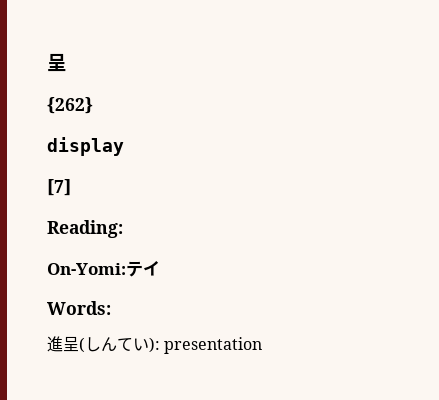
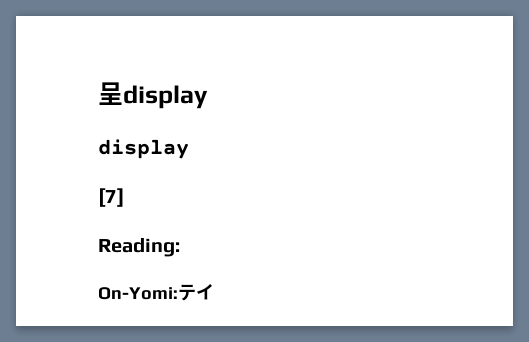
[47,53,67,72] [47,97,93,114] 呈 // {262} -> [98,82,208,109] 呈display
[47,301,111,315] [47,336,263,354] // Words: // 進呈(しんてい): presentation -> (214, 292) none

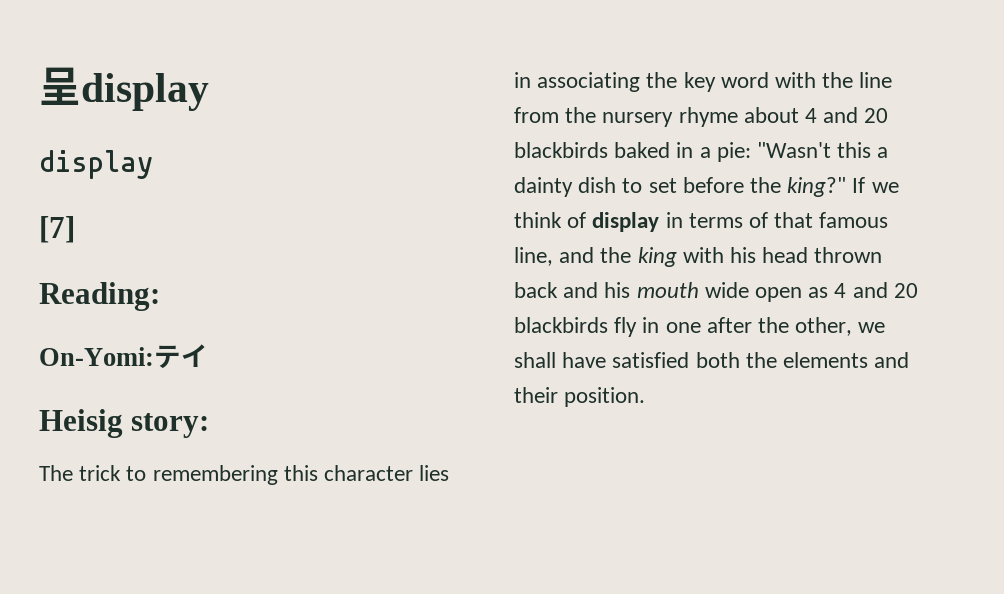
(214, 292) none -> [39,409,210,438] [39,465,450,485] [514,72,893,92] [514,107,889,127] [514,142,889,162] [514,177,899,197] [514,212,889,232] [514,247,883,267] [514,282,918,302] [514,317,886,337] [514,352,910,368] [514,387,646,407] // Heisig story: // The trick to remembering this character lies in associating the key word with the line from the nursery rhyme about 4 and 20 blackbirds baked in a pie: "Wasn't this a dainty dish to set before the king?" If we think of display in terms of that famous line, and the king with his head thrown back and his mouth wide open as 4 and 20 blackbirds fly in one after the other, we shall have satisfied both the elements and their position.

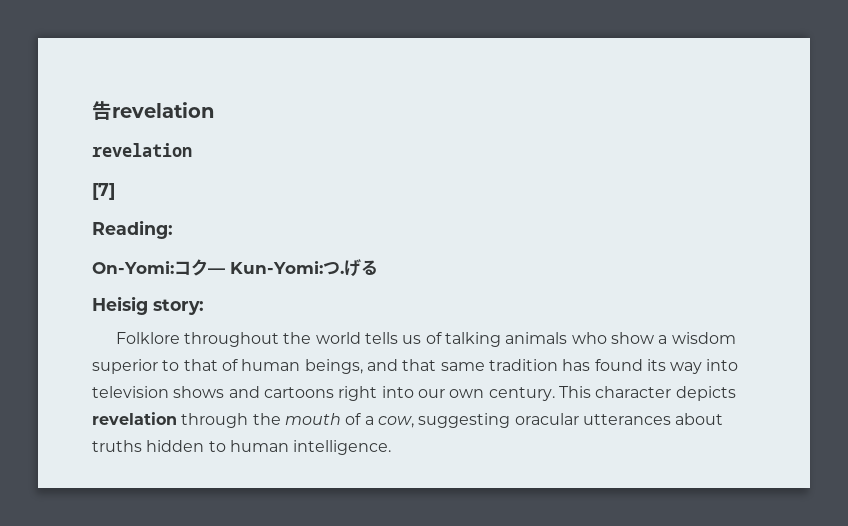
[39,67,209,111] [39,150,153,179] 呈display // display -> [92,101,214,120] [92,143,192,157] 告revelation // revelation
[154,344,208,369] [39,409,210,438] [39,465,450,485] [514,72,893,92] [514,107,889,127] [514,142,889,162] [514,177,899,197] [514,212,889,232] [514,247,883,267] [514,282,918,302] [514,317,886,337] [514,352,910,368] [514,387,646,407] テイ // Heisig story: // The trick to remembering this character lies in associating the key word with the line from the nursery rhyme about 4 and 20 blackbirds baked in a pie: "Wasn't this a dainty dish to set before the king?" If we think of display in terms of that famous line, and the king with his head thrown back and his mouth wide open as 4 and 20 blackbirds fly in one after the other, we shall have satisfied both the elements and their position. -> [174,259,378,277] [92,296,204,315] [115,332,736,347] [92,359,739,374] [92,386,736,401] [92,412,724,428] [92,440,392,455] コク— Kun-Yomi:つ.げる // Heisig story: // Folklore throughout the world tells us of talking animals who show a wisdom superior to that of human beings, and that same tradition has found its way into television shows and cartoons right into our own century. This character depicts revelation through the mouth of a cow, suggesting oracular utterances about truths hidden to human intelligence.

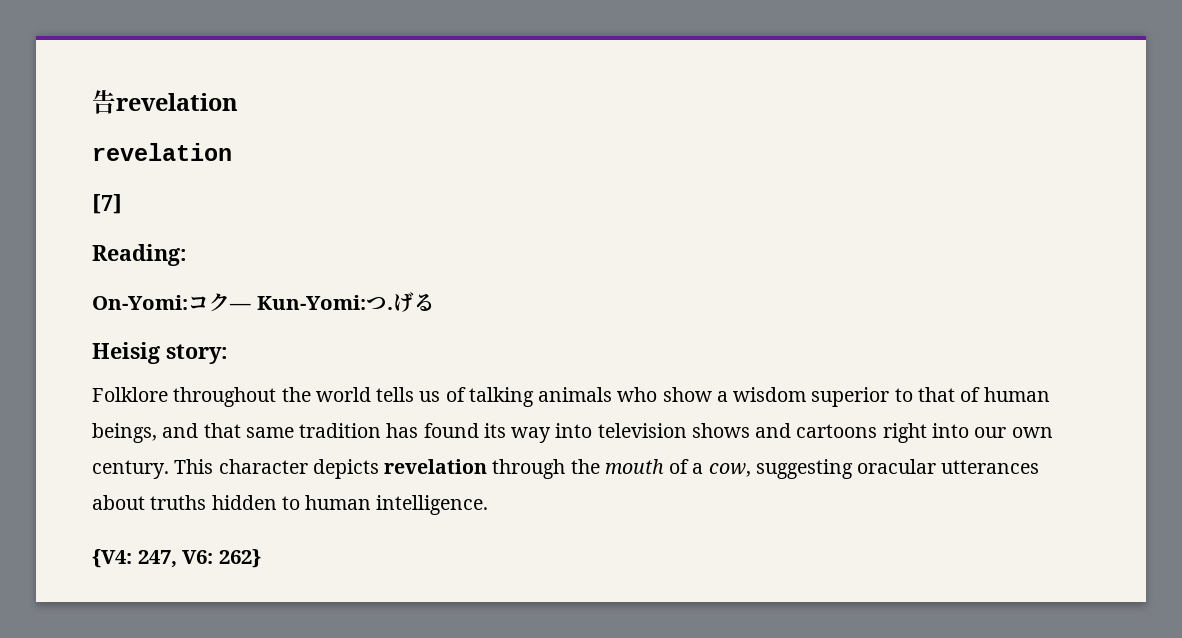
(392, 447) none -> [92,549,261,568] // {V4: 247, V6: 262}

